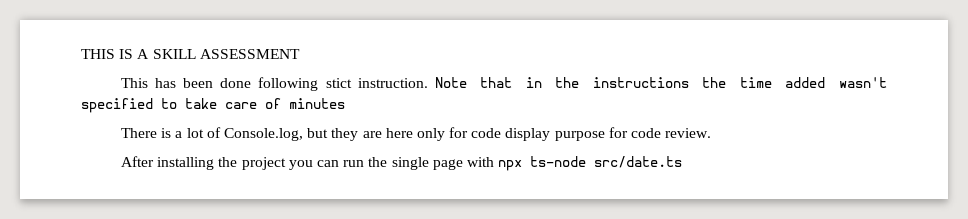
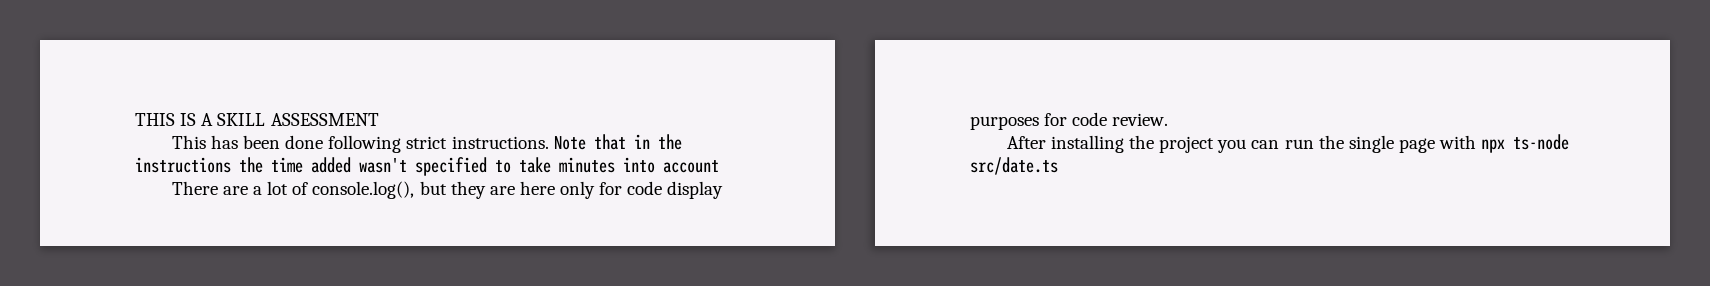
[325,78,428,88] stict instruction. -> [406,136,549,149] strict instructions.
[225,98,281,109] care of -> (551, 165) none
(345, 103) none -> [623,157,719,173] into account
[161,128,172,138] is -> [222,186,248,195] are
[224,128,304,141] Console.log, -> [312,181,415,199] console.log(),
[554,131,605,141] purpose -> [970,116,1039,130] purposes

